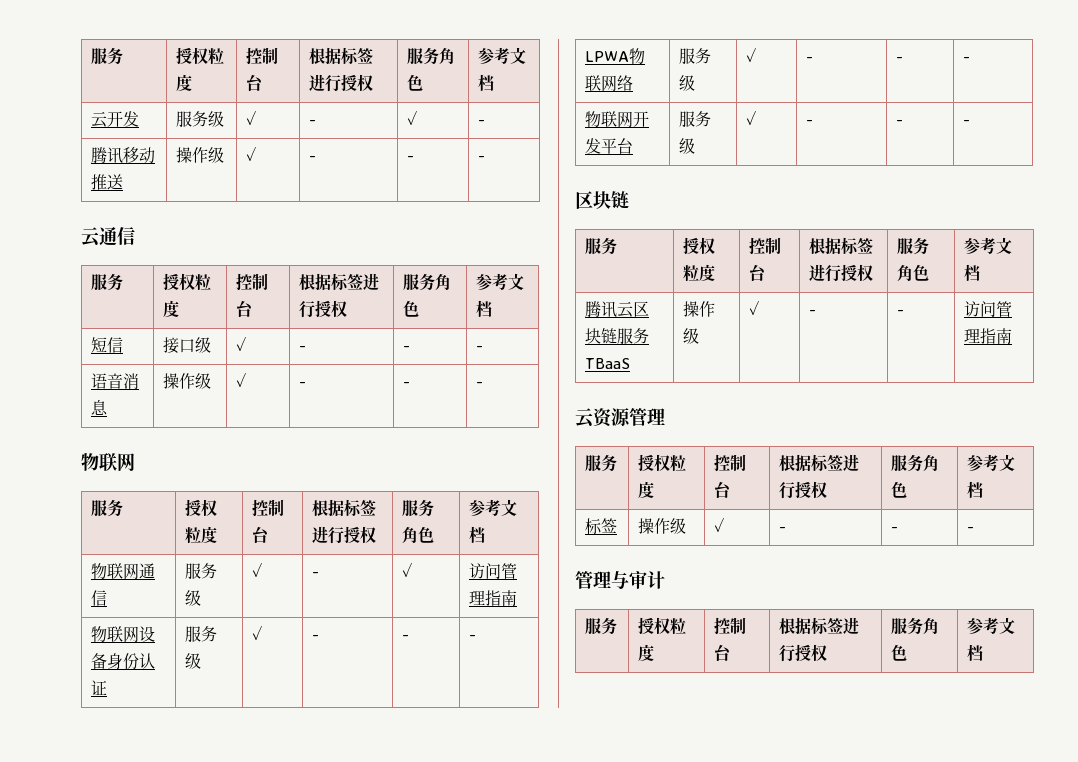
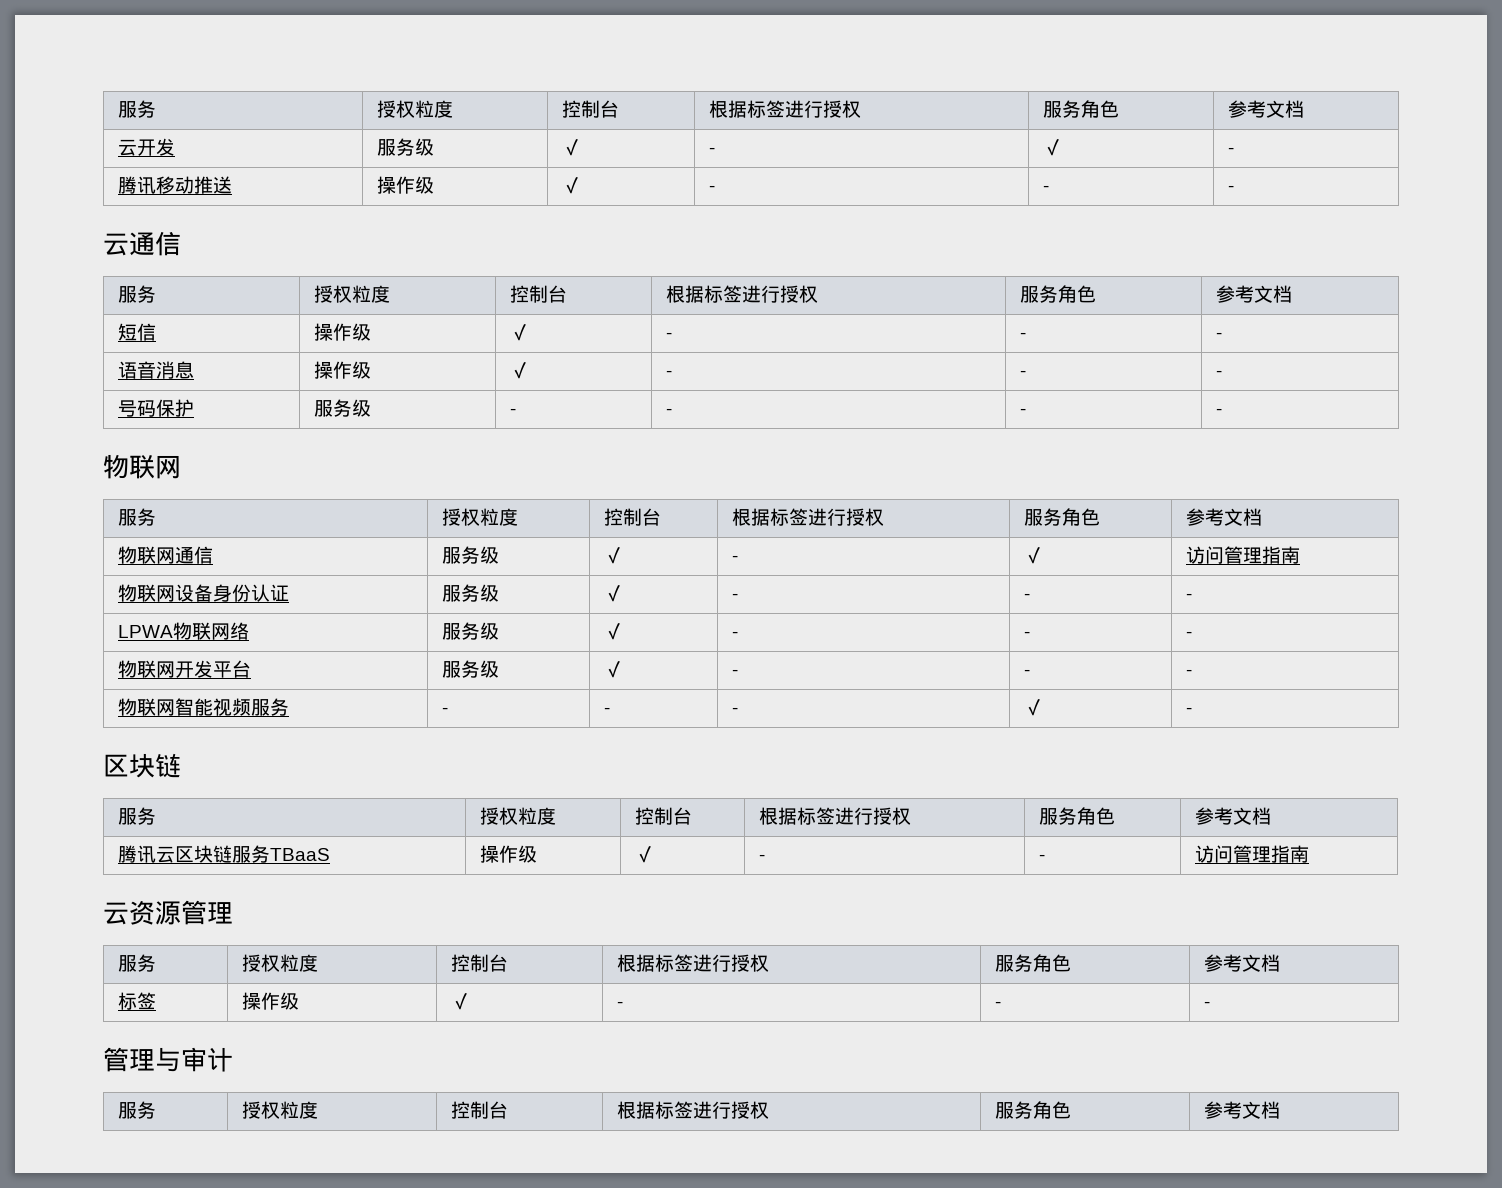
[163,337,196,354] 接口 -> [314,323,353,341] 操作
(484, 384) none -> [118,399,195,417] [314,399,372,417] [510,408,517,415] [666,408,673,415] [1020,408,1027,415] [1216,408,1223,415] // 号码保护 | 服务级 | - | - | - | -
(971, 122) none -> [118,698,290,716] [442,707,449,714] [604,707,611,714] [732,707,739,714] [1024,699,1044,716] [1186,707,1193,714] // 物联网智能视频服务 | - | - | - | ✓ | -

